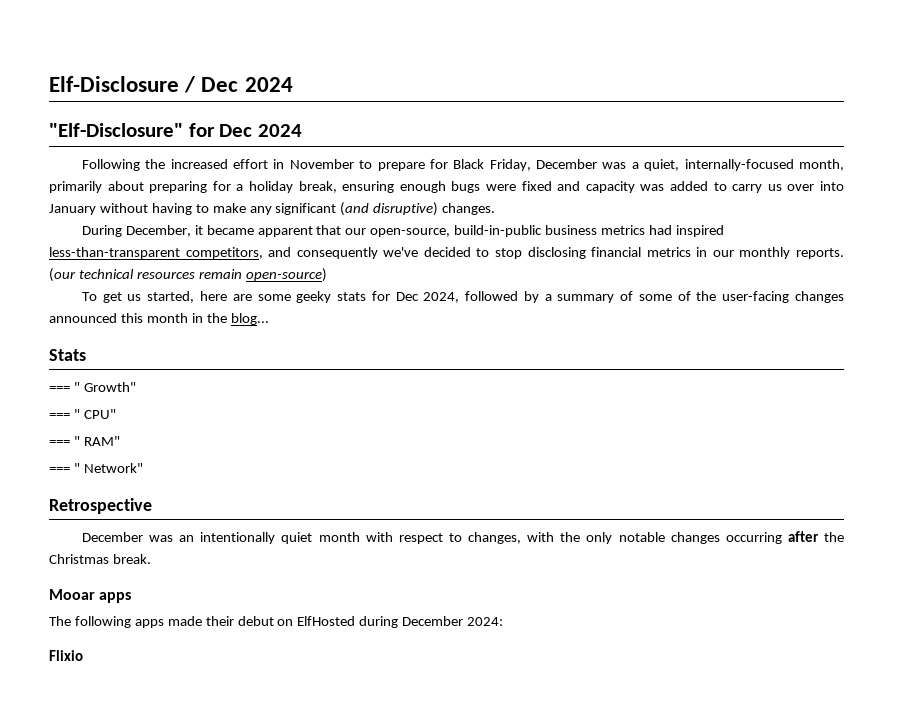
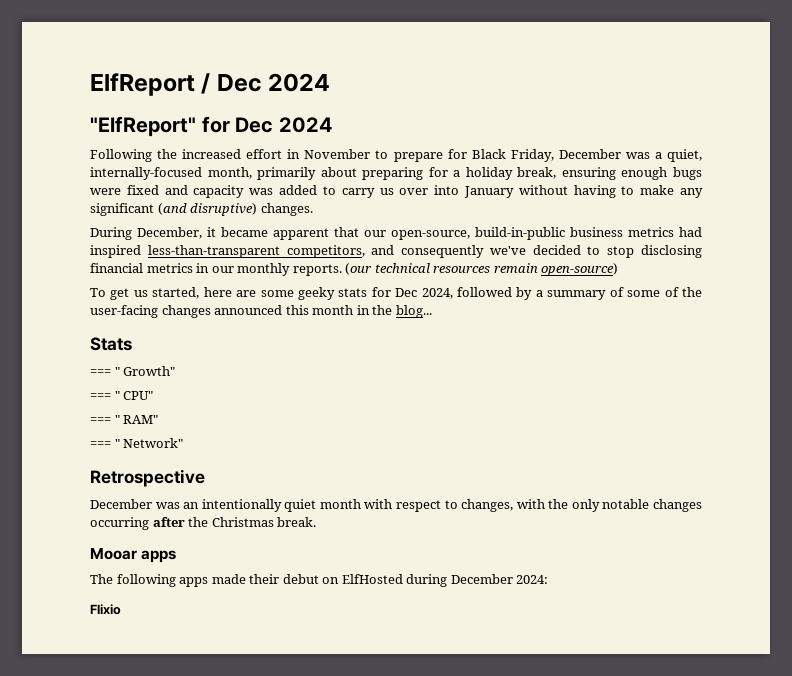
[49,76,179,92] Elf-Disclosure -> [90,73,195,96] ElfReport
[49,123,183,137] "Elf-Disclosure" -> [90,116,196,137] "ElfReport"

